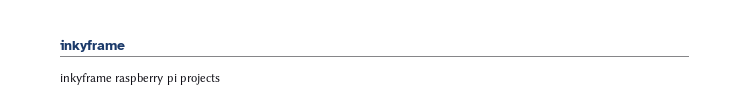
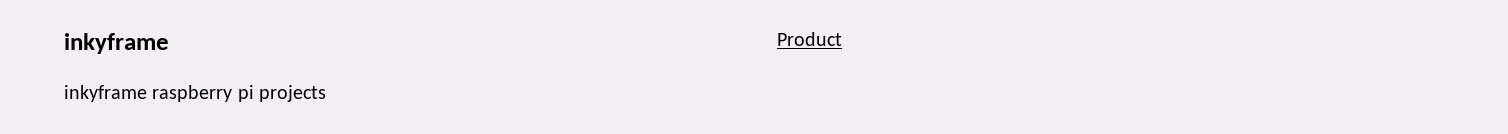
(221, 79) none -> [777,32,842,46] // Product

